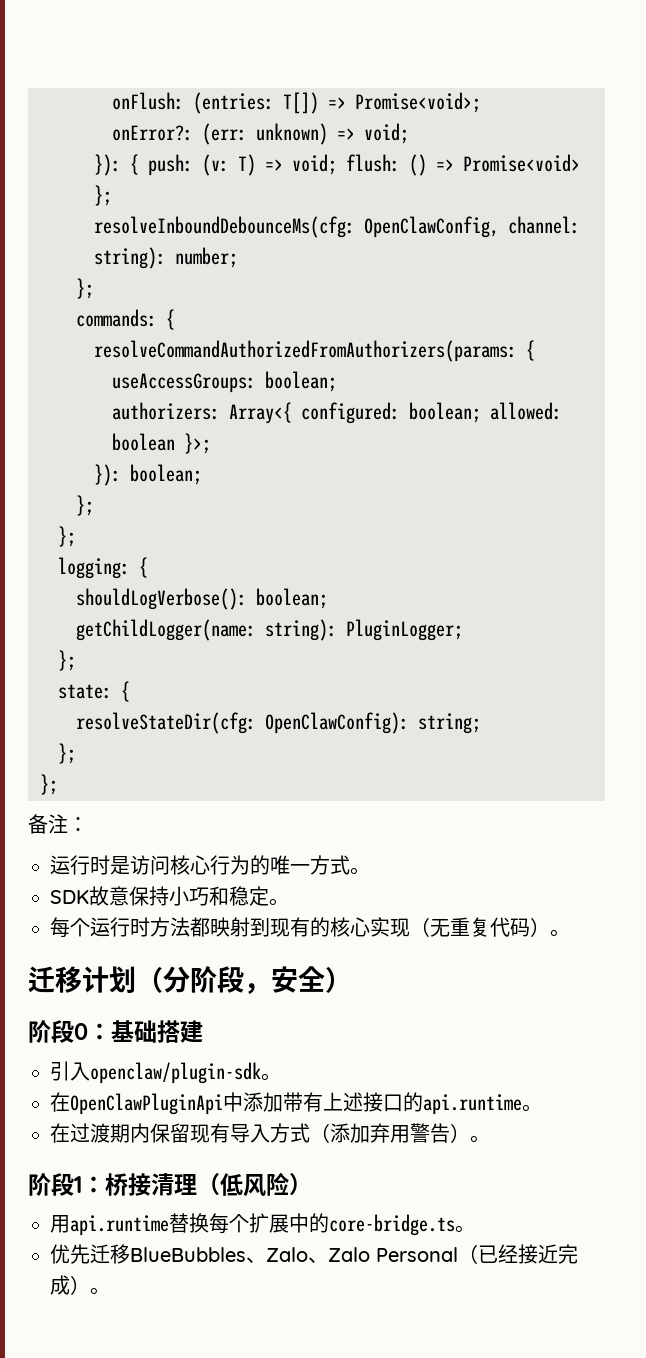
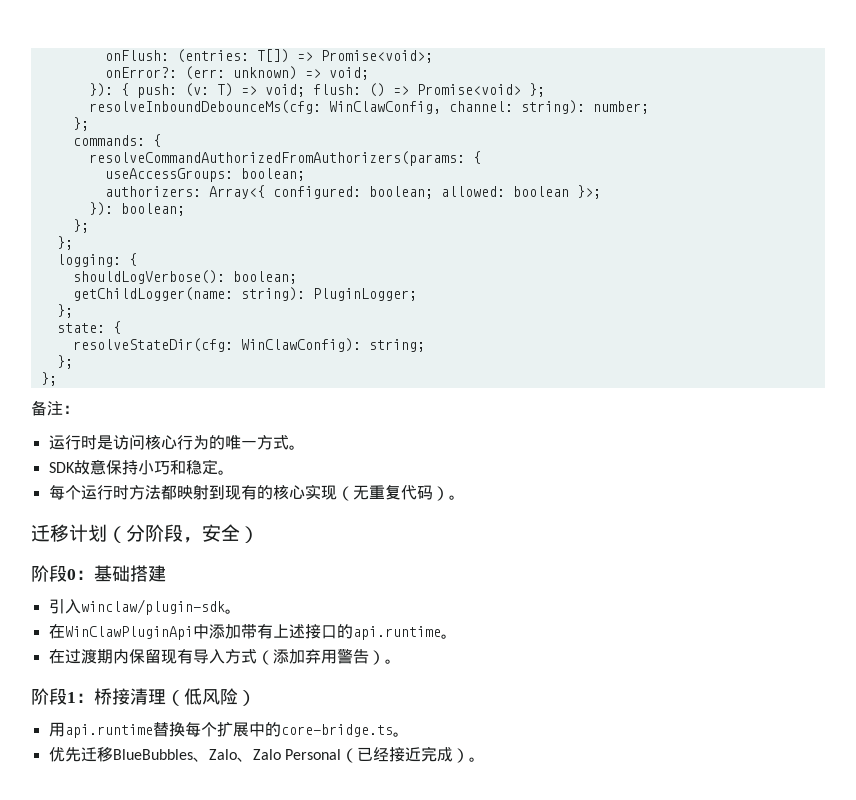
[364,216,499,238] OpenClawConfig, -> [328,101,441,114] WinClawConfig,
[265,712,409,734] OpenClawConfig): -> [240,338,361,352] WinClawConfig):
[90,1062,281,1084] [50,1092,223,1115] openclaw/plugin-sdk。 // 在OpenClawPluginApi -> [80,599,241,615] [48,624,193,640] winclaw/plugin-sdk。 // 在WinClawPluginApi

